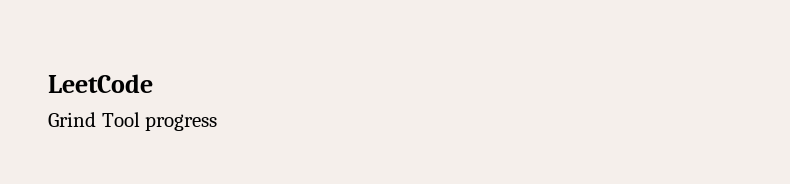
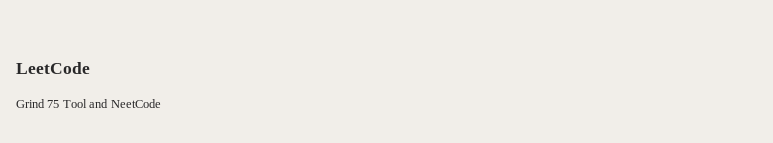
[101,112,218,131] Tool progress -> [47,99,161,108] 75 Tool and NeetCode

